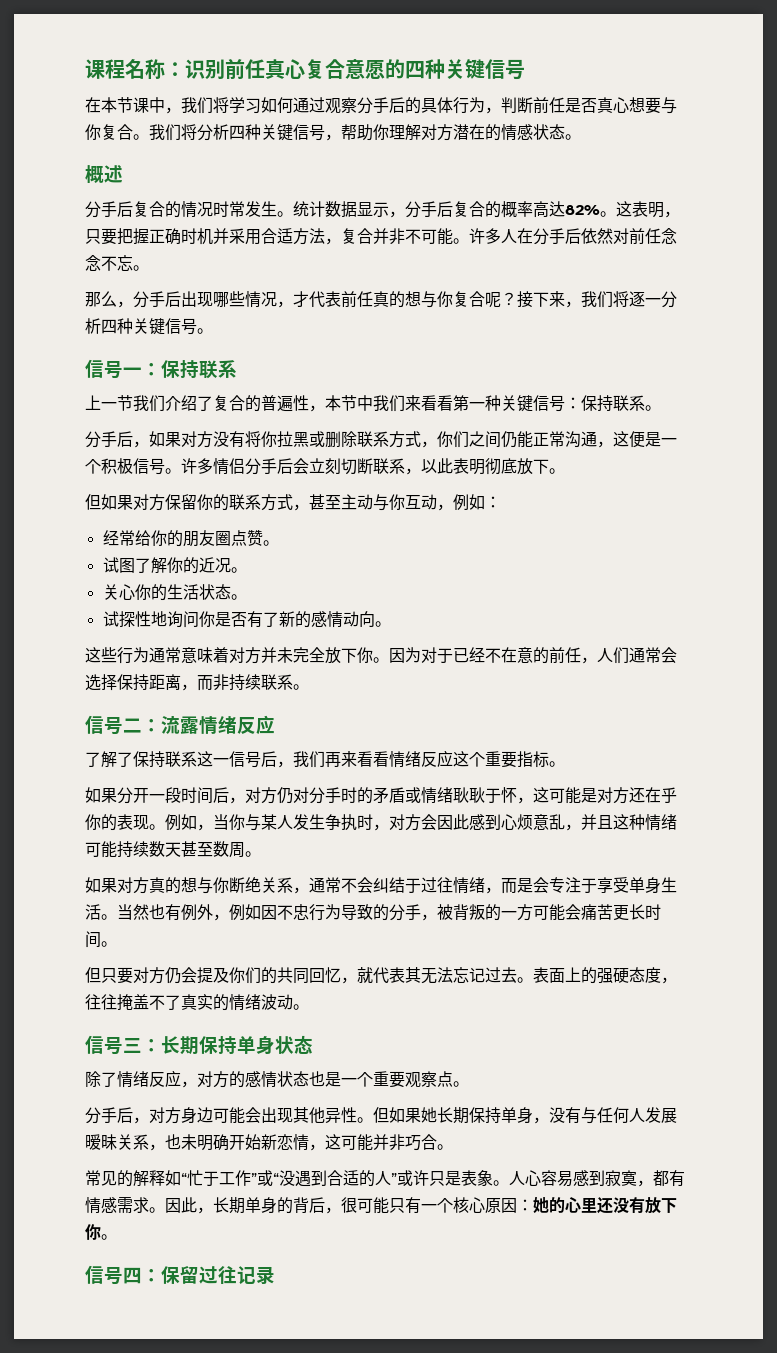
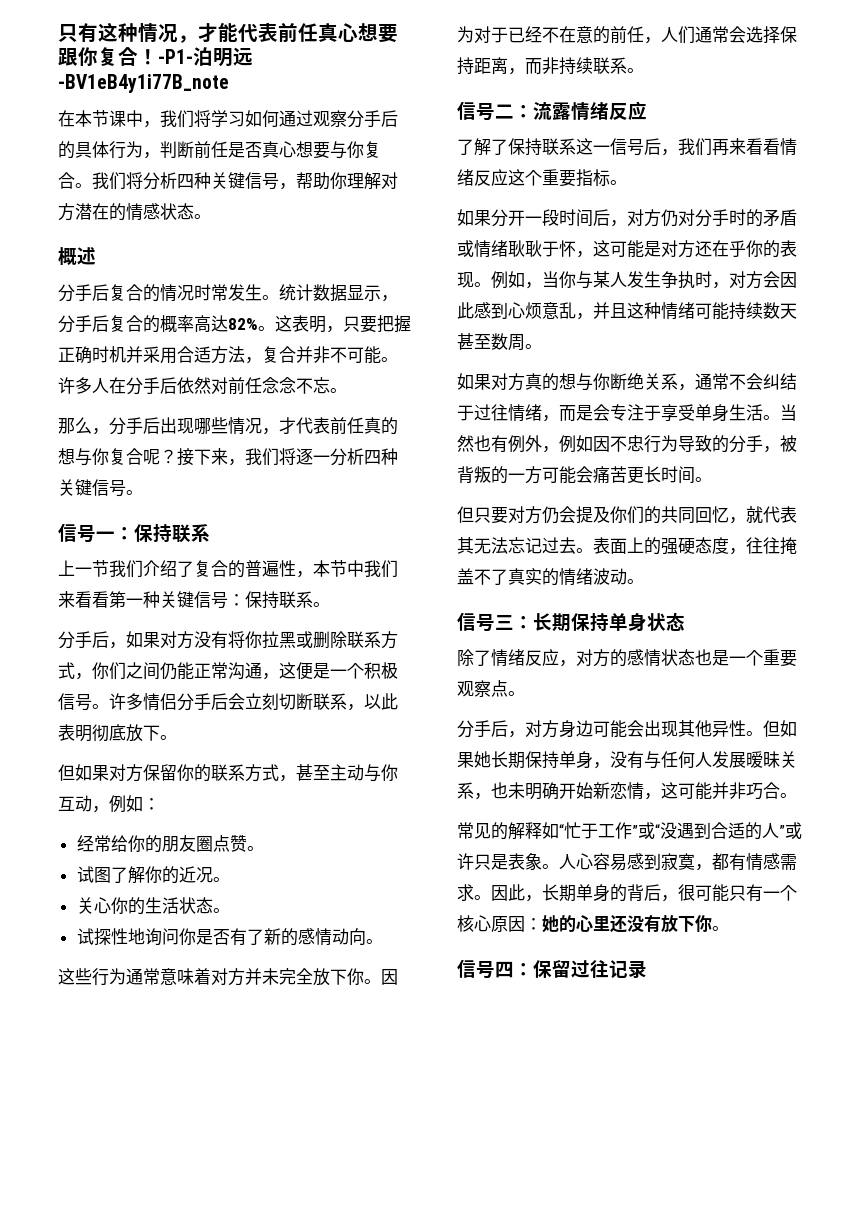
[85,59,525,80] 课程名称：识别前任真心复合意愿的四种关键信号 -> [58,22,398,43] [58,47,253,67] [58,74,229,93] 只有这种情况，才能代表前任真心想要跟你复合！-P1-泊明远-BV1eB4y1i77B_note

